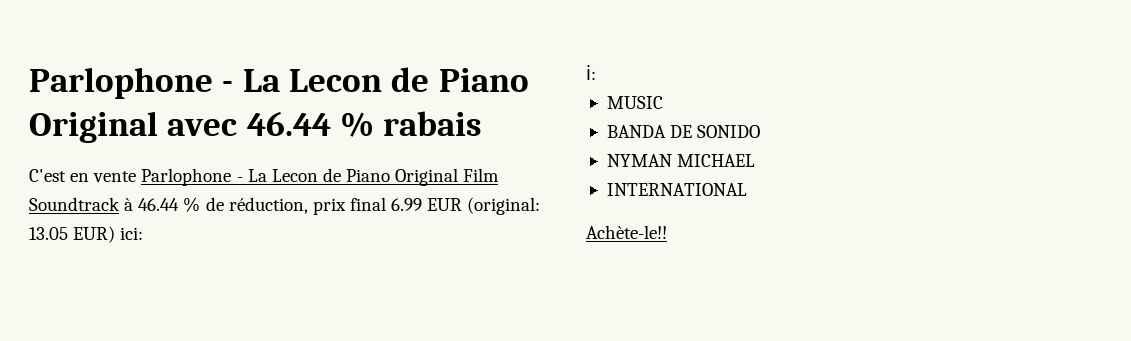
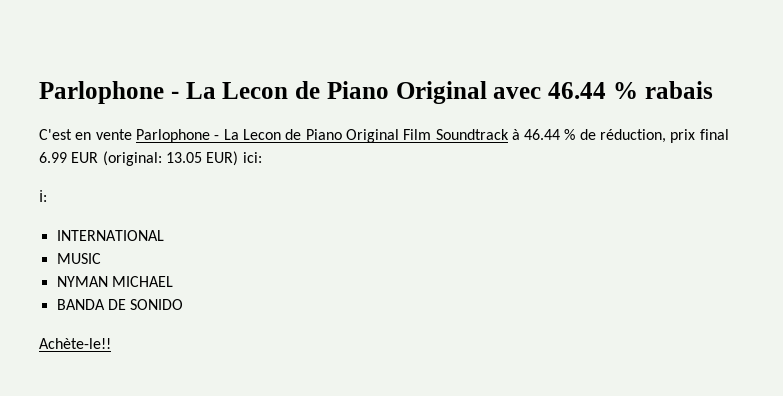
(596, 72) none -> [56,230,164,241] // INTERNATIONAL
(663, 102) none -> [56,276,173,287] // NYMAN MICHAEL
[606,154,756,167] [606,183,747,196] // NYMAN MICHAEL // INTERNATIONAL -> (184, 304) none

